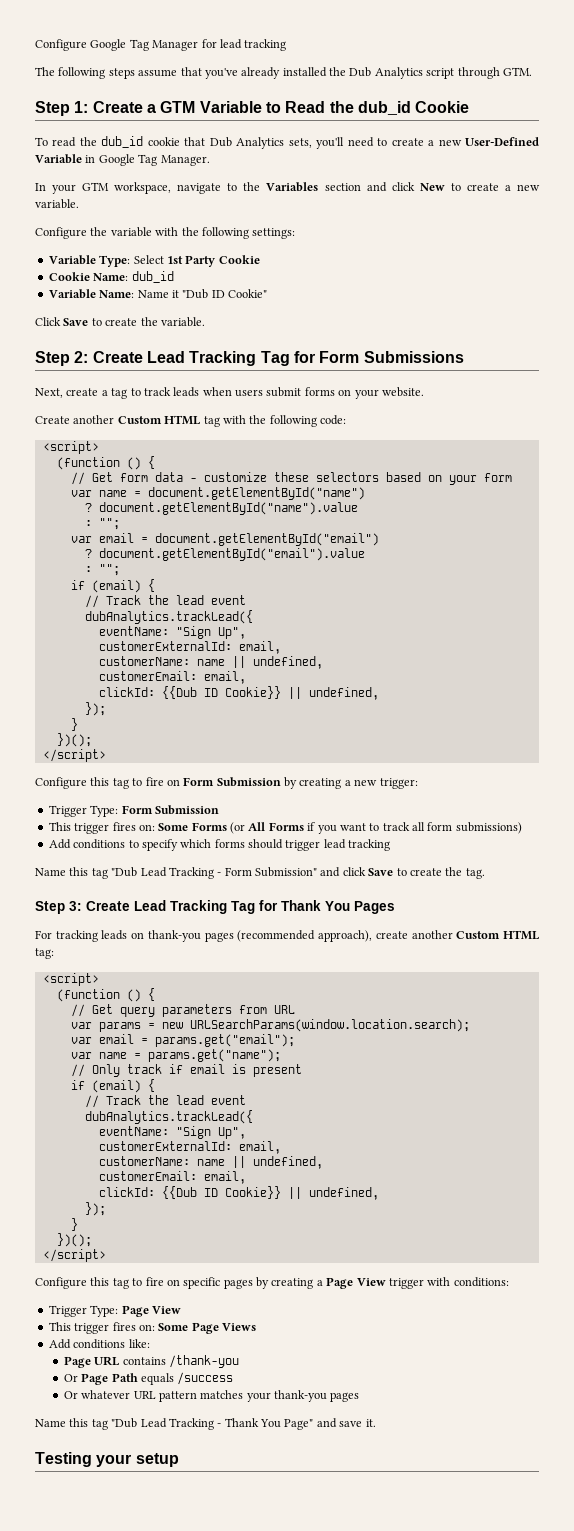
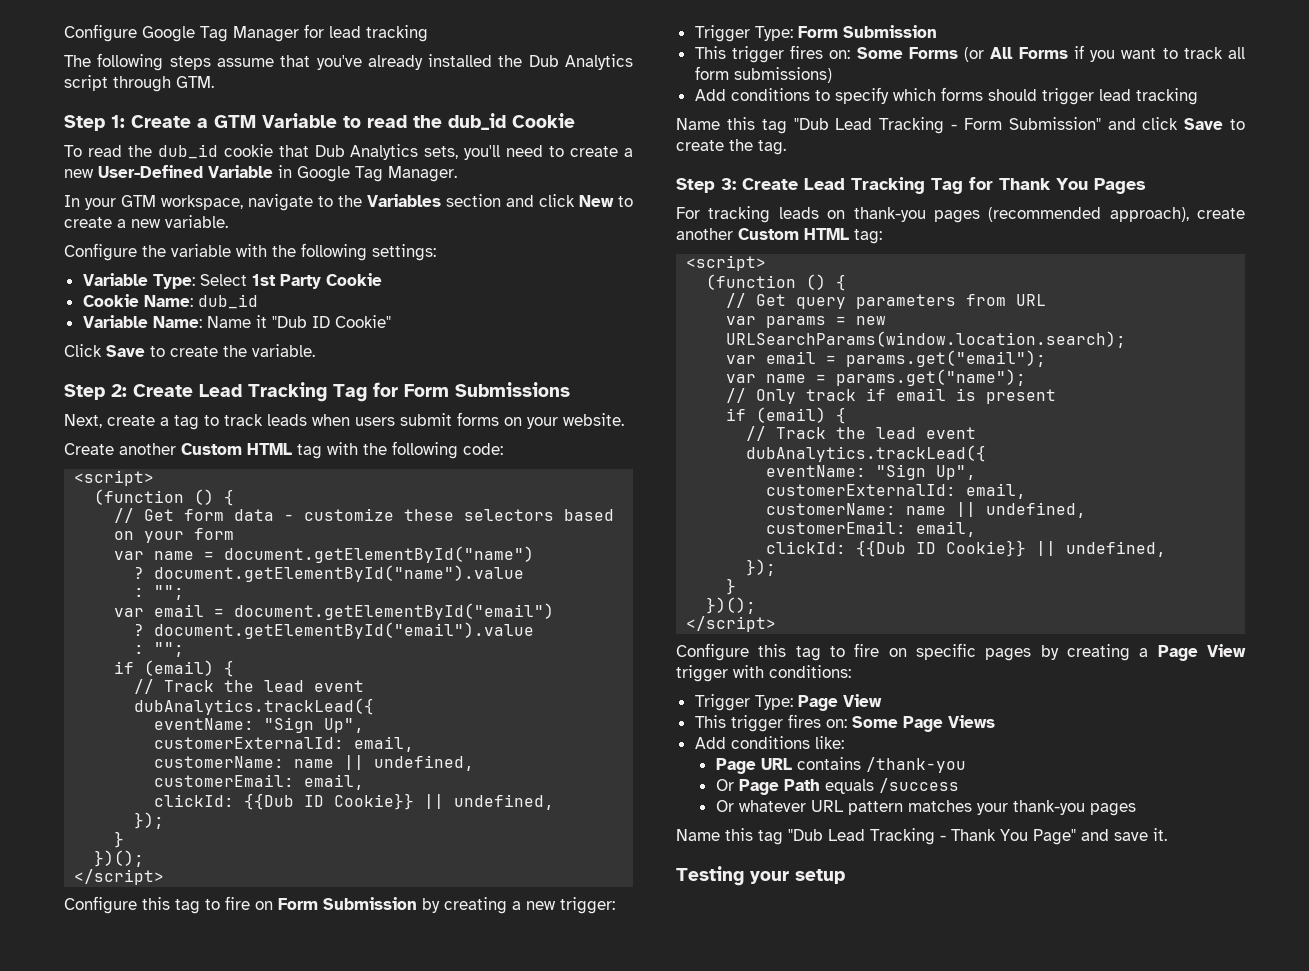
[285,101,326,113] Read -> [367,115,407,128] read

